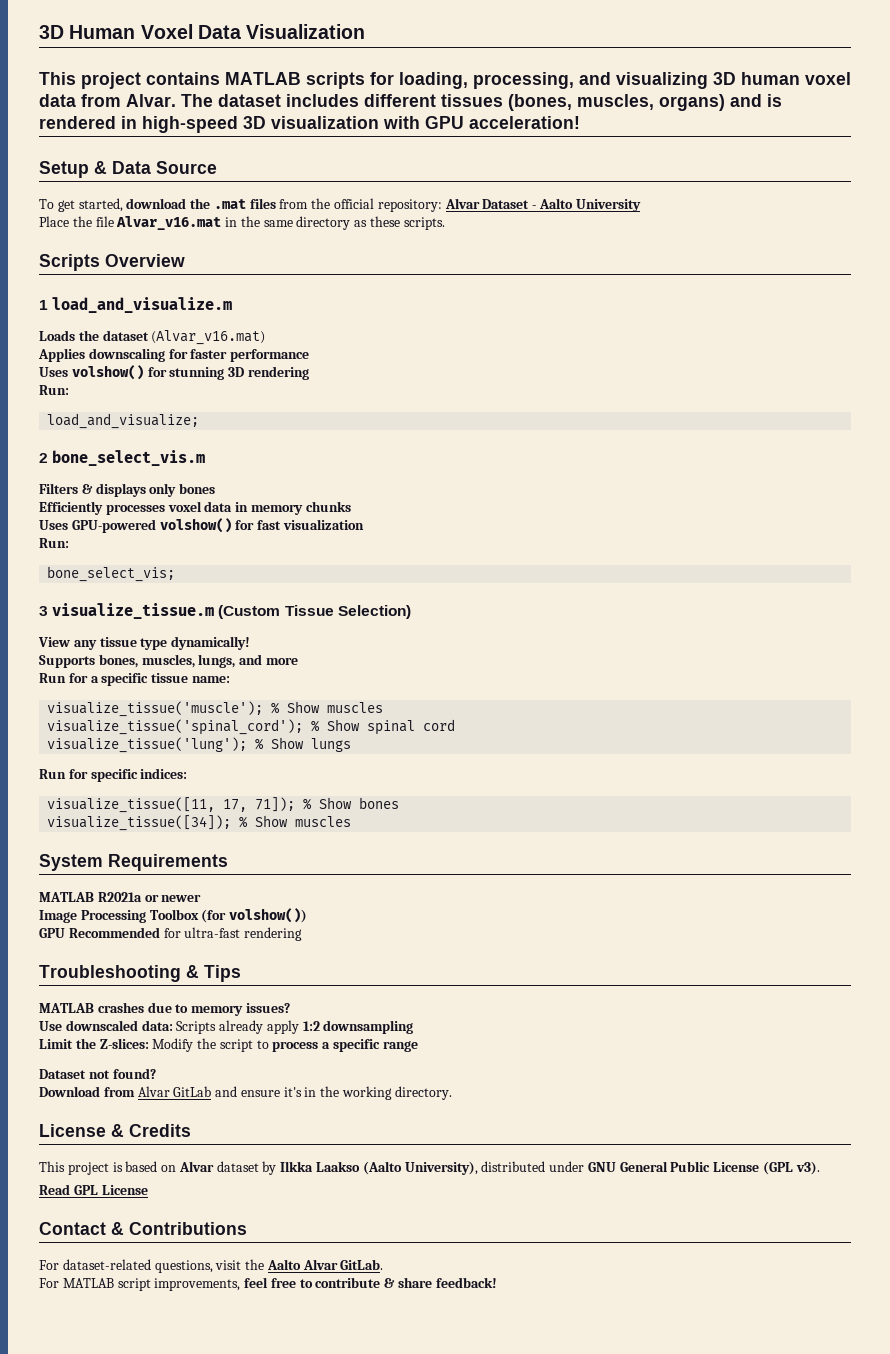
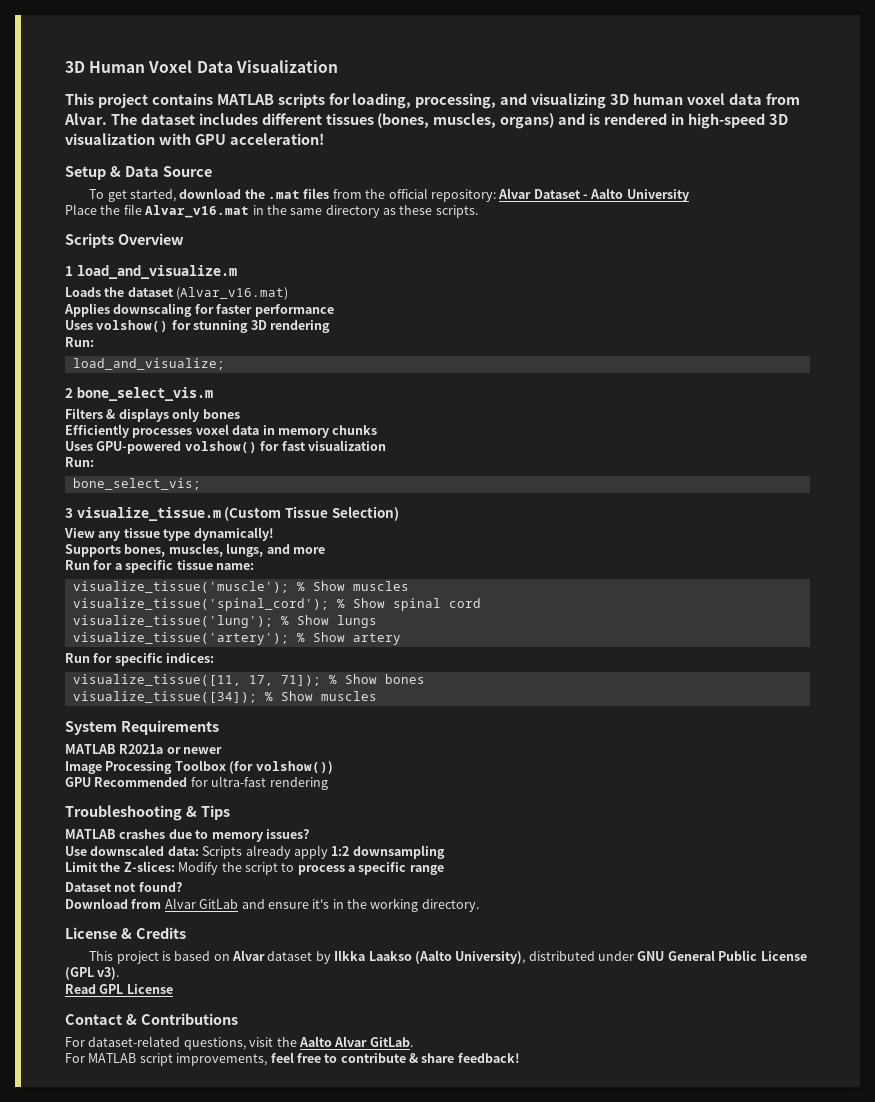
(352, 745) none -> [72,632,401,645] // visualize_tissue('artery'); % Show artery

